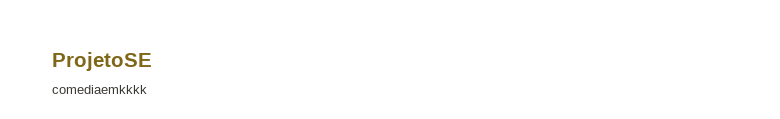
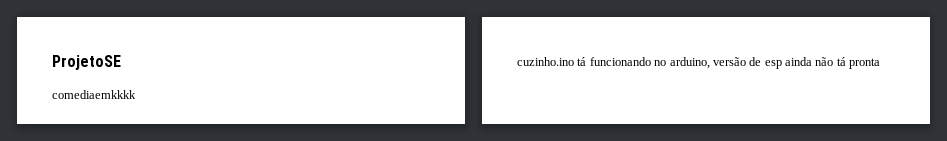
(147, 89) none -> [517,57,881,69] // cuzinho.ino tá funcionando no arduino, versão de esp ainda não tá pronta

